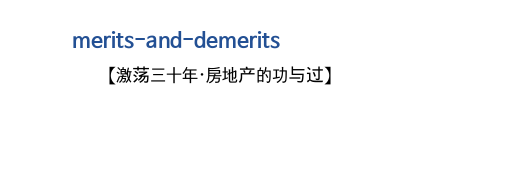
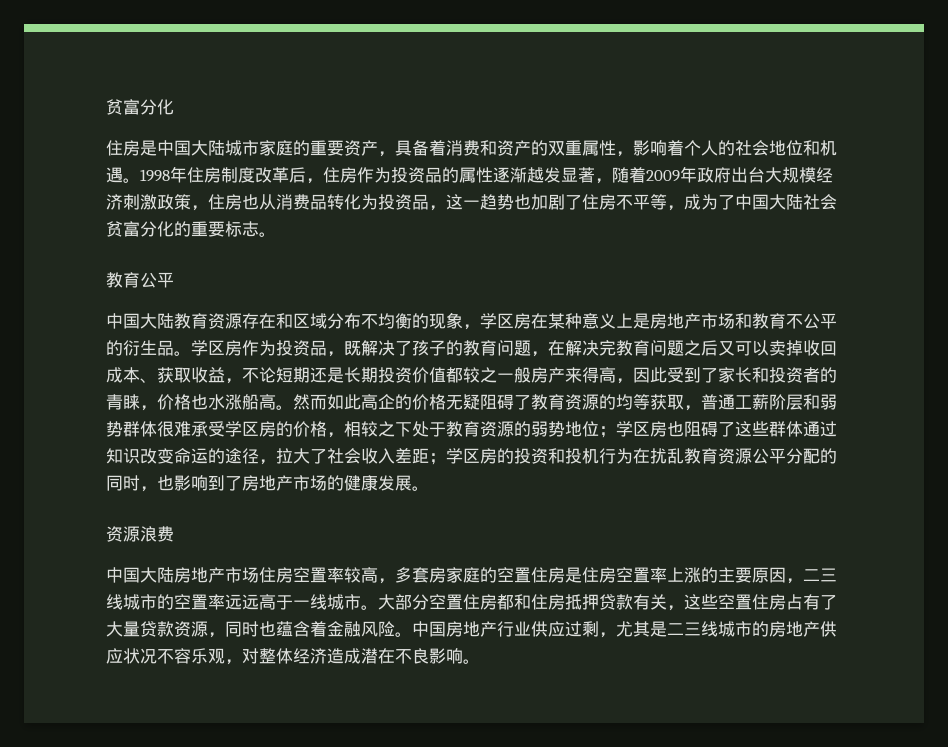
[72,31,280,49] [107,66,332,85] merits-and-demerits // 【激荡三十年·房地产的功与过】 -> [106,99,174,115] [106,140,837,157] [106,166,833,184] [106,194,837,211] [106,221,276,237] [106,272,174,288] [106,312,837,330] [106,340,837,357] [106,367,837,384] [106,394,837,411] [106,421,837,438] [106,448,837,465] [106,475,429,492] [106,526,174,542] [106,567,837,584] [106,594,837,611] [106,621,837,638] [106,648,480,665] 贫富分化 // 住房是中国大陆城市家庭的重要资产，具备着消费和资产的双重属性，影响着个人的社会地位和机遇。1998年住房制度改革后，住房作为投资品的属性逐渐越发显著，随着2009年政府出台大规模经济刺激政策，住房也从消费品转化为投资品，这一趋势也加剧了住房不平等，成为了中国大陆社会贫富分化的重要标志。 // 教育公平 // 中国大陆教育资源存在和区域分布不均衡的现象，学区房在某种意义上是房地产市场和教育不公平的衍生品。学区房作为投资品，既解决了孩子的教育问题，在解决完教育问题之后又可以卖掉收回成本、获取收益，不论短期还是长期投资价值都较之一般房产来得高，因此受到了家长和投资者的青睐，价格也水涨船高。然而如此高企的价格无疑阻碍了教育资源的均等获取，普通工薪阶层和弱势群体很难承受学区房的价格，相较之下处于教育资源的弱势地位；学区房也阻碍了这些群体通过知识改变命运的途径，拉大了社会收入差距；学区房的投资和投机行为在扰乱教育资源公平分配的同时，也影响到了房地产市场的健康发展。 // 资源浪费 // 中国大陆房地产市场住房空置率较高，多套房家庭的空置住房是住房空置率上涨的主要原因，二三线城市的空置率远远高于一线城市。大部分空置住房都和住房抵押贷款有关，这些空置住房占有了大量贷款资源，同时也蕴含着金融风险。中国房地产行业供应过剩，尤其是二三线城市的房地产供应状况不容乐观，对整体经济造成潜在不良影响。

